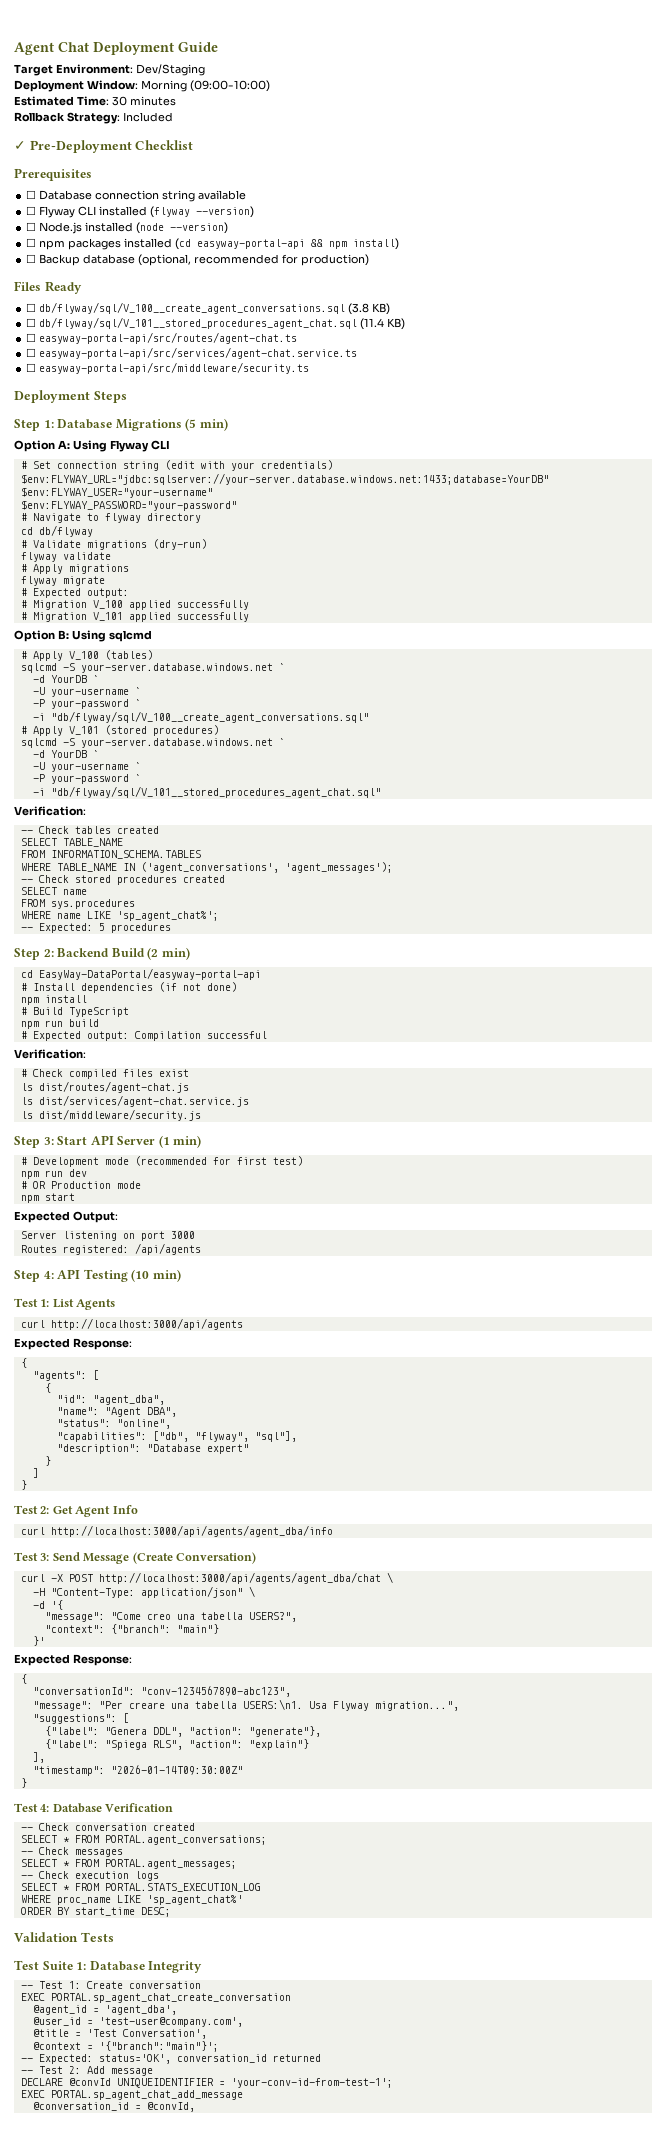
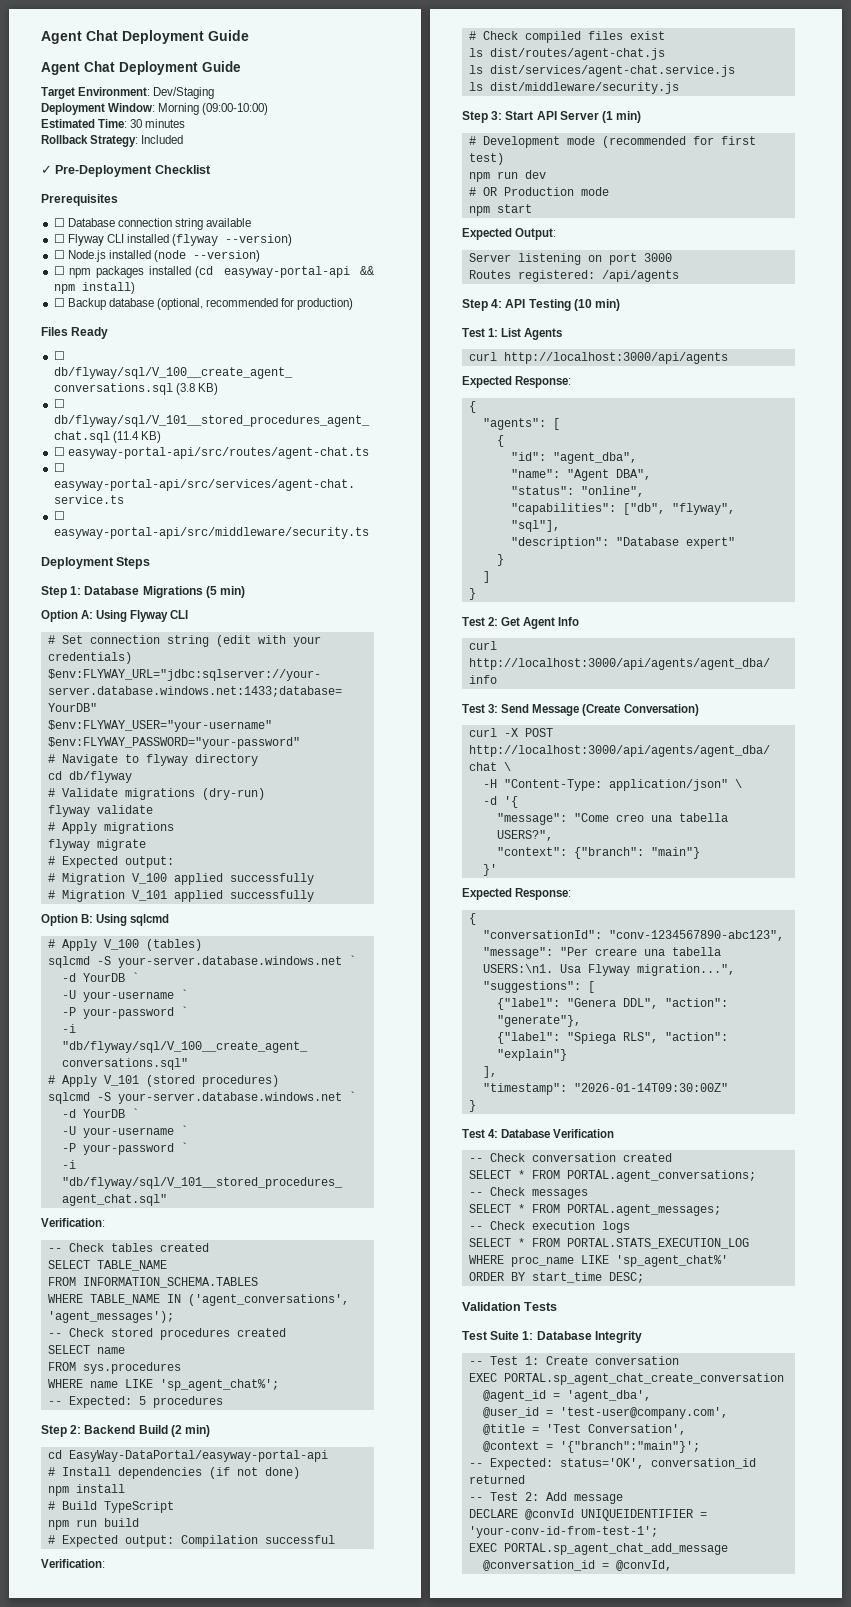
[14,42,218,55] Agent Chat Deployment Guide -> [41,30,249,44] [41,61,241,75] Agent Chat Deployment Guide // Agent Chat Deployment Guide

